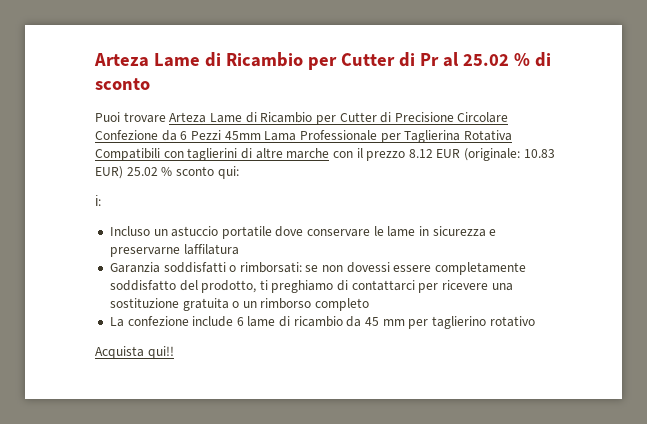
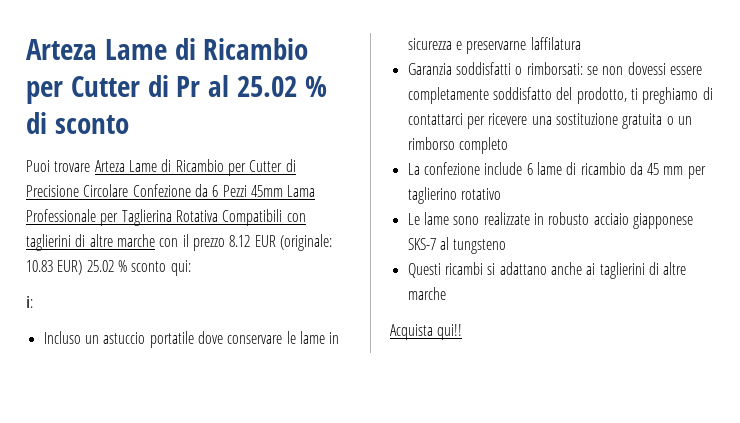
(535, 321) none -> [407,212,693,229] [407,237,507,254] [407,262,687,279] [407,287,446,300] // Le lame sono realizzate in robusto acciaio giapponese SKS-7 al tungsteno // Questi ricambi si adattano anche ai taglierini di altre marche

